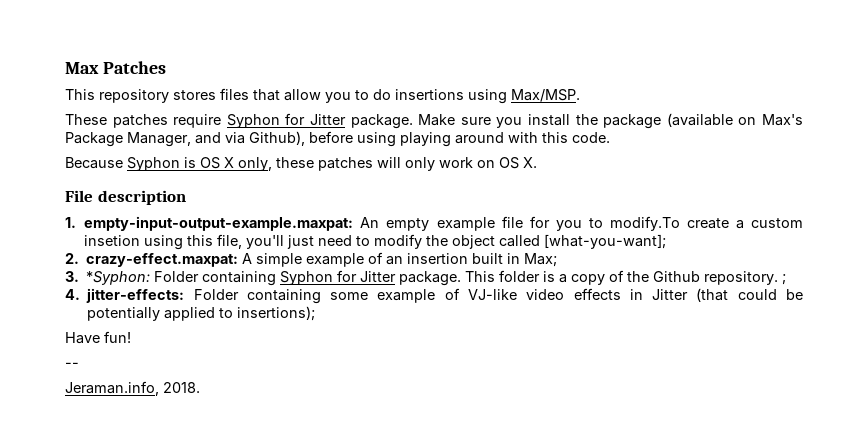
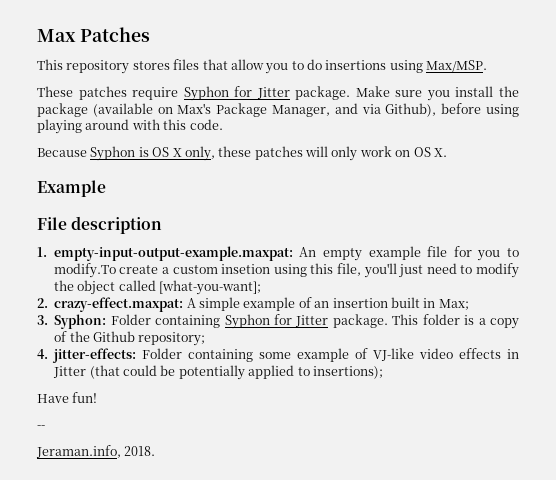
(537, 162) none -> [37,180,106,197] // Example
[86,271,151,285] *Syphon: -> [54,314,107,329] Syphon:
[704,271,787,285] repository. ; -> [138,332,206,346] repository;

